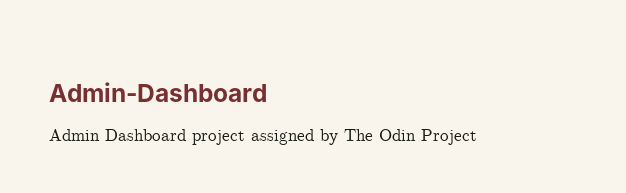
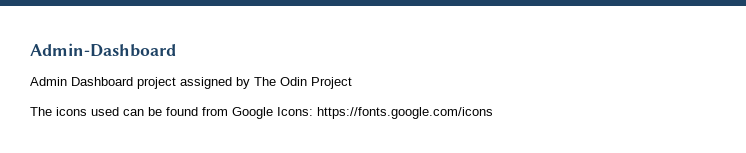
(477, 137) none -> [30,107,493,119] // The icons used can be found from Google Icons: https://fonts.google.com/icons

